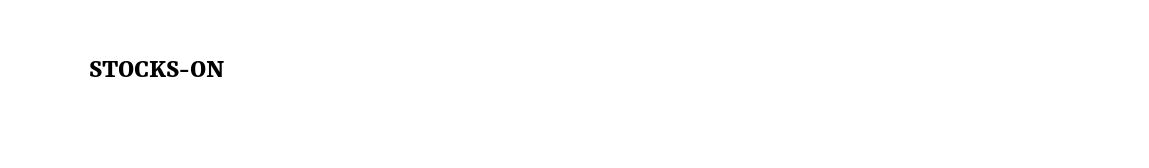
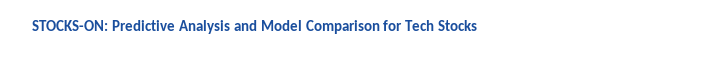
[89,61,224,77] STOCKS-ON -> [32,20,478,34] STOCKS-ON: Predictive Analysis and Model Comparison for Tech Stocks

